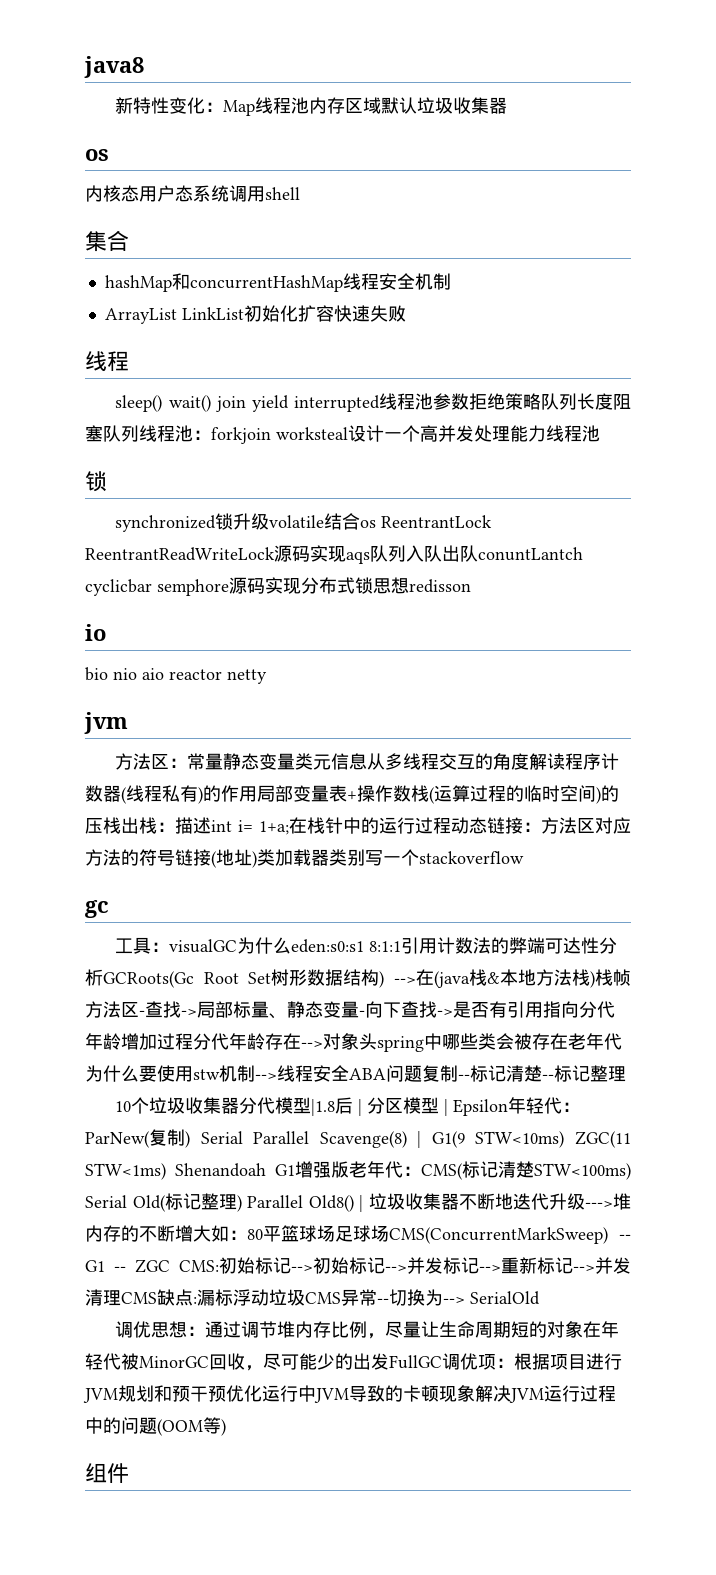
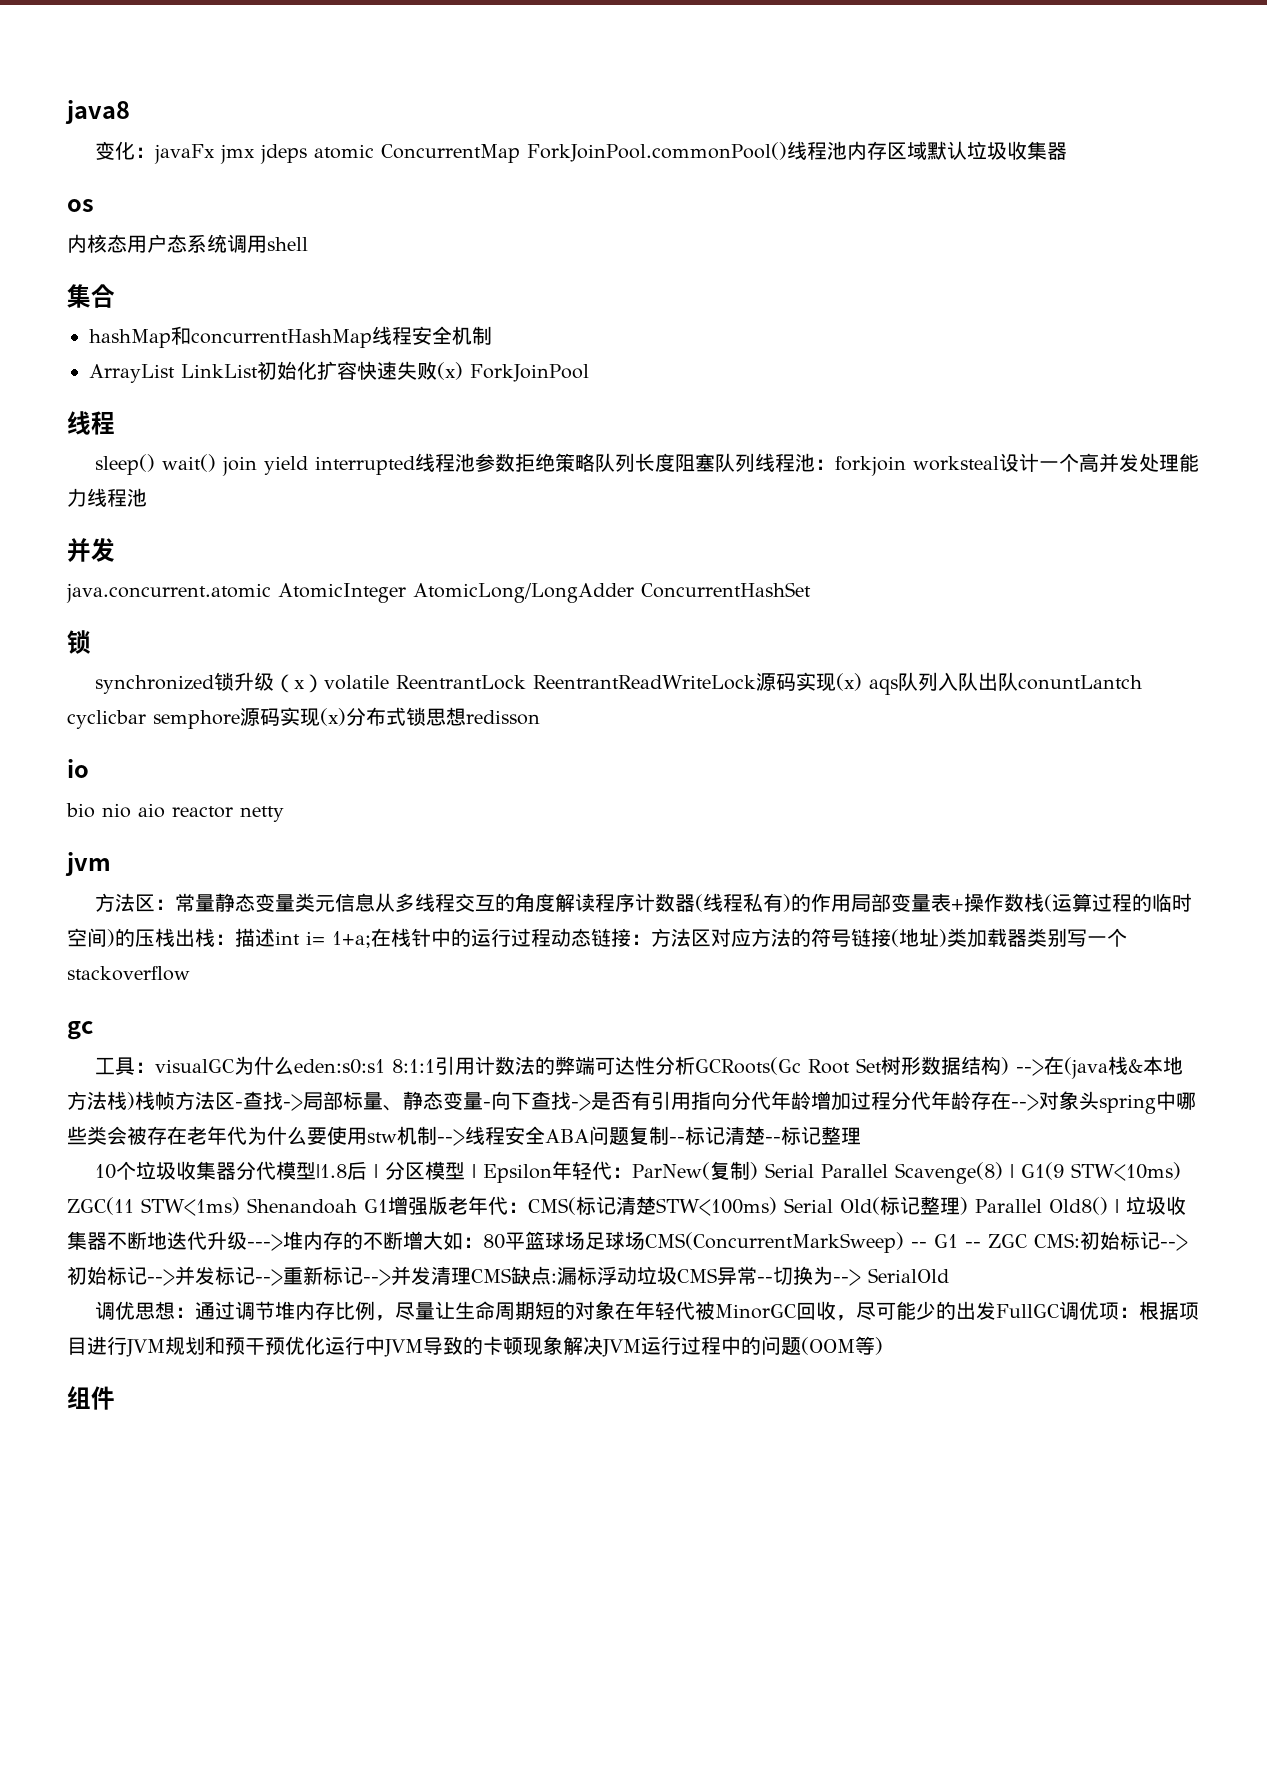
[115,97,256,116] 新特性变化：Map -> [94,141,787,164] 变化：javaFx jmx jdeps atomic ConcurrentMap ForkJoinPool.commonPool()
(406, 313) none -> [437,362,589,382] (x) ForkJoinPool
(600, 433) none -> [67,538,115,562] [66,582,811,603] // 并发 // java.concurrent.atomic AtomicInteger AtomicLong/LongAdder ConcurrentHashSet
[269,513,377,530] volatile结合os -> [273,674,389,693] （x）volatile
(346, 554) none -> [835,673,862,691] (x)
(301, 586) none -> [320,708,346,726] (x)

